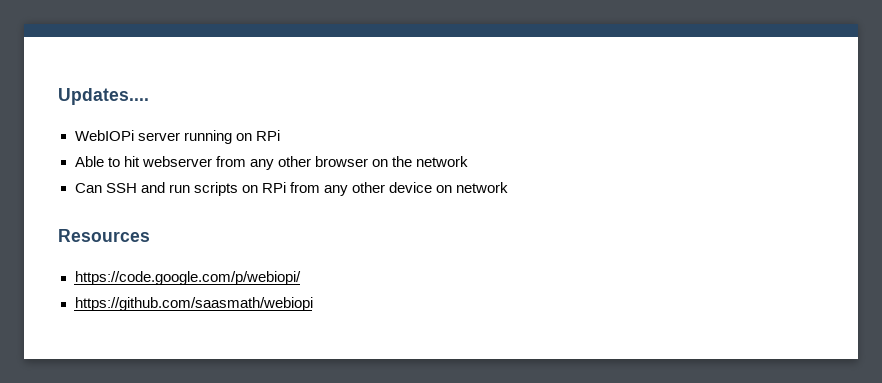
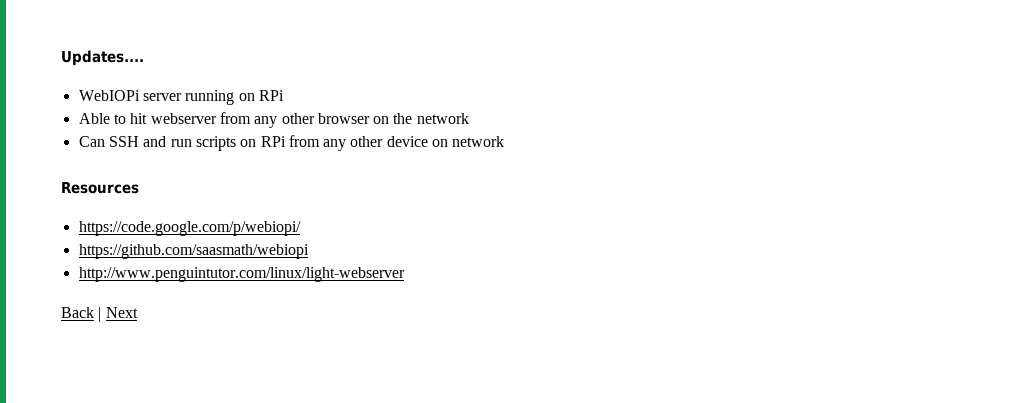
(313, 304) none -> [78,267,405,282] [61,307,138,322] // http://www.penguintutor.com/linux/light-webserver // Back | Next

